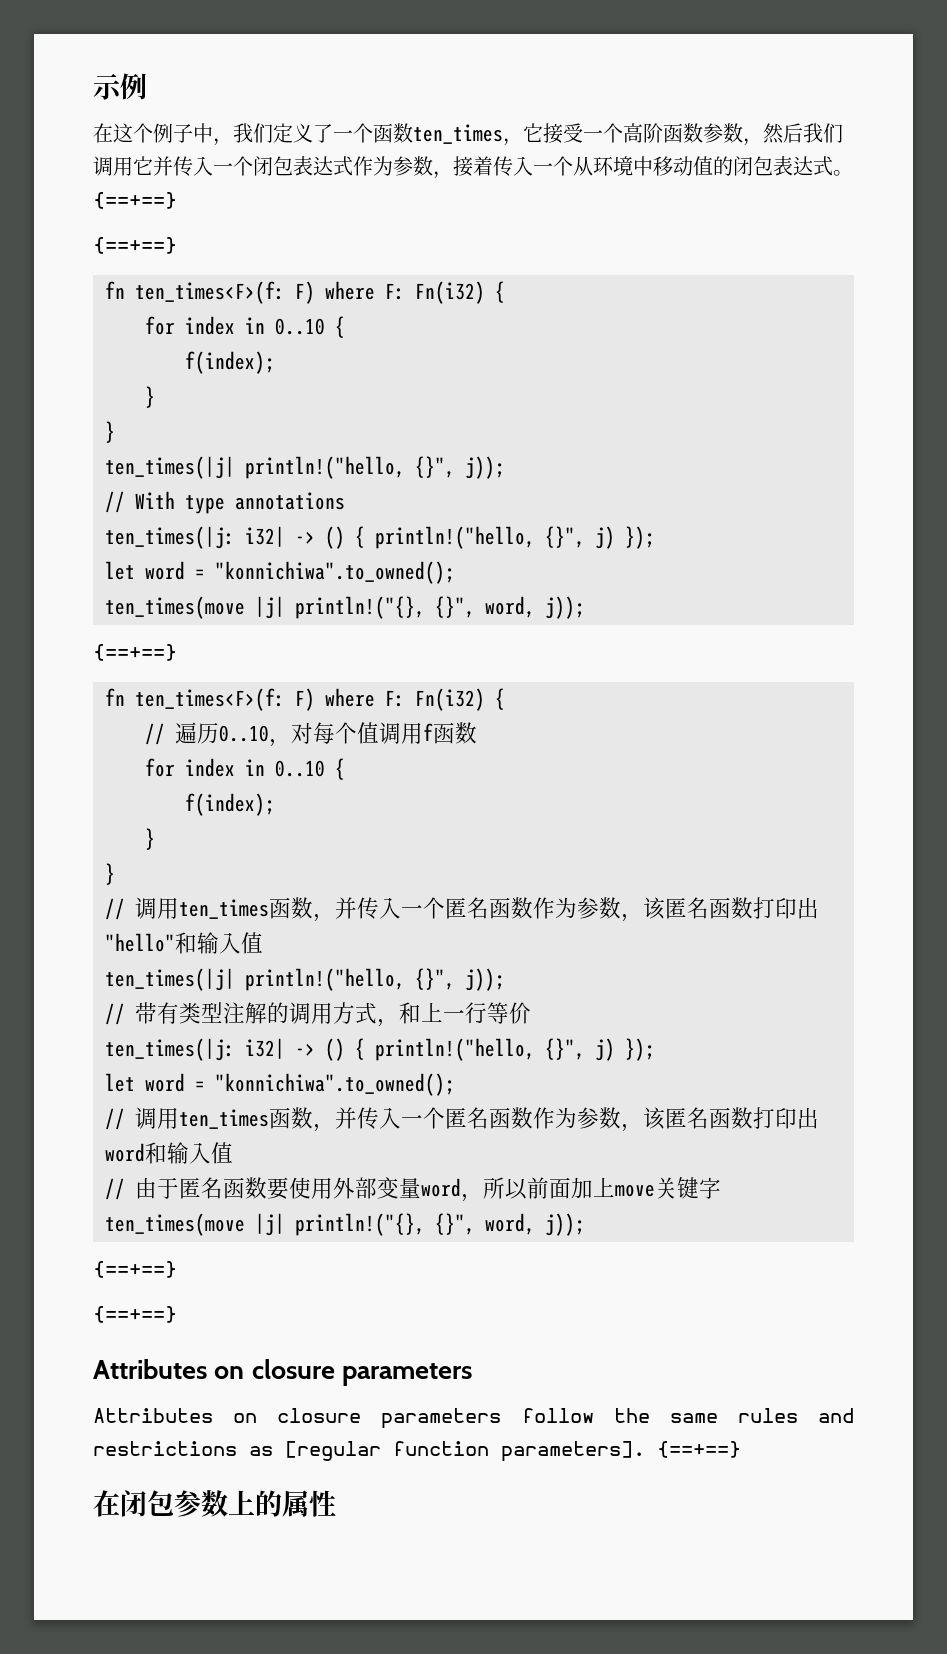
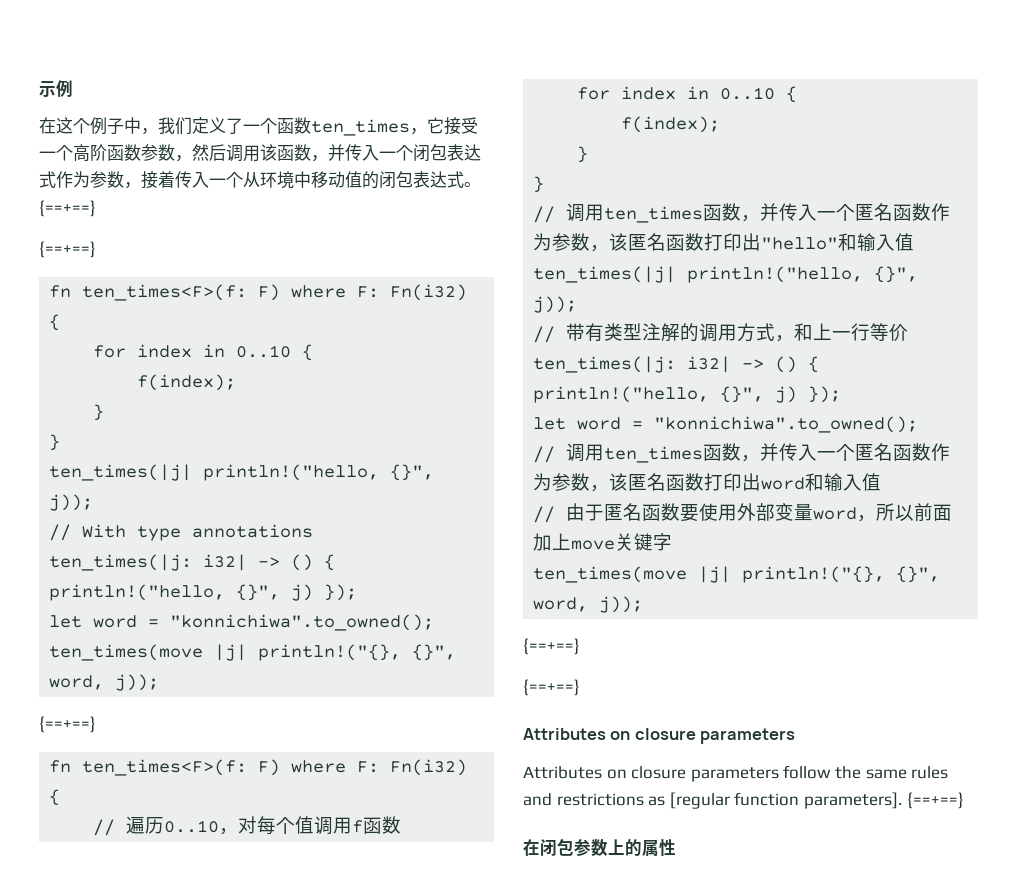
[803,123,843,143] [93,156,153,176] 我们调用它 -> [226,144,328,162] 调用该函数，

